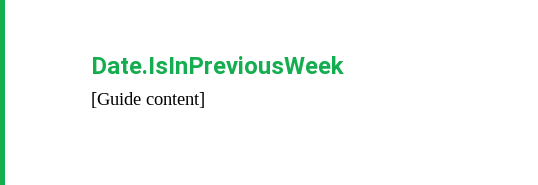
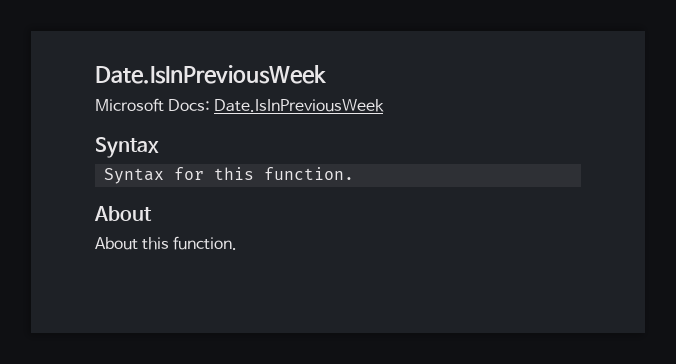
[91,56,344,74] [91,92,205,108] Date.IsInPreviousWeek // [Guide content] -> [95,65,327,84] [95,98,385,112] [95,137,159,158] [104,167,355,184] [94,206,152,221] [95,236,238,250] Date.IsInPreviousWeek // Microsoft Docs: Date.IsInPreviousWeek // Syntax // Syntax for this function. // About // About this function.

